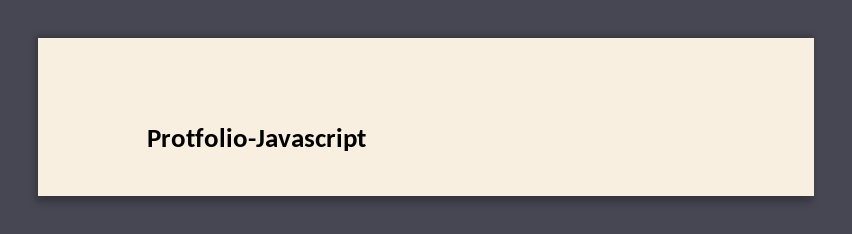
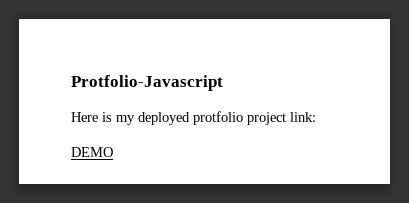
(366, 139) none -> [71,111,316,125] [71,147,113,157] // Here is my deployed protfolio project link: // DEMO

